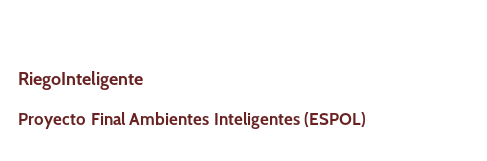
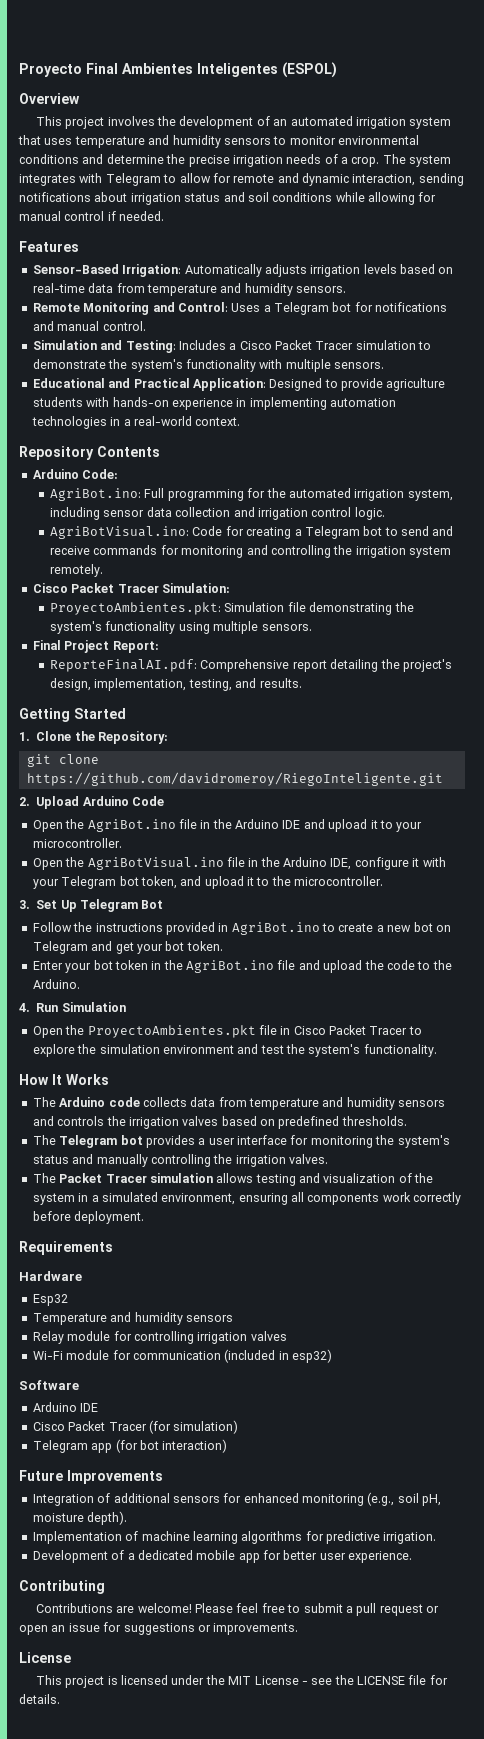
[18,71,143,90] RiegoInteligente // -> (19, 70) none
(367, 119) none -> [19,93,80,104] [35,116,452,129] [18,135,419,148] [19,154,452,167] [19,173,464,186] [19,192,437,205] [19,211,165,221] [19,241,79,252] [32,264,454,277] [32,283,346,296] [32,302,448,315] [32,321,146,331] [32,340,432,353] [32,359,384,372] [32,378,446,391] [32,397,396,410] [31,416,241,429] [19,446,160,460] [32,469,119,479] [50,488,453,501] [50,507,385,520] [50,526,454,539] [50,545,452,558] [50,564,104,577] [32,583,230,593] [50,602,414,615] [50,621,312,634] [32,640,159,653] [50,659,452,672] [50,678,302,691] [19,708,126,722] [19,731,169,744] [26,754,99,767] [26,772,443,786] [19,796,165,809] [32,819,423,832] [32,838,122,848] [32,857,446,870] [32,876,384,889] [19,899,164,912] [32,922,451,935] [32,941,223,954] [32,960,452,973] [32,979,80,989] [19,1002,126,1012] [32,1025,422,1038] [32,1044,437,1057] [19,1074,109,1085] [32,1097,446,1110] [32,1116,407,1129] [32,1135,450,1148] [32,1154,328,1167] [32,1173,434,1186] [32,1192,462,1205] [32,1211,145,1224] [19,1241,113,1255] [19,1271,82,1281] [32,1294,68,1306] [32,1312,233,1325] [32,1331,287,1344] [32,1349,332,1363] [19,1380,79,1390] [32,1402,99,1412] [32,1420,239,1434] [32,1439,228,1453] [19,1470,163,1484] [32,1492,442,1506] [32,1511,128,1525] [32,1531,437,1544] [32,1550,413,1563] [19,1580,105,1594] [35,1603,440,1616] [19,1622,299,1635] [19,1652,71,1663] [35,1675,448,1688] [19,1694,60,1704] // Overview // This project involves the development of an automated irrigation system that uses temperature and humidity sensors to monitor environmental conditions and determine the precise irrigation needs of a crop. The system integrates with Telegram to allow for remote and dynamic interaction, sending notifications about irrigation status and soil conditions while allowing for manual control if needed. // Features // Sensor-Based Irrigation: Automatically adjusts irrigation levels based on real-time data from temperature and humidity sensors. // Remote Monitoring and Control: Uses a Telegram bot for notifications and manual control. // Simulation and Testing: Includes a Cisco Packet Tracer simulation to demonstrate the system's functionality with multiple sensors. // Educational and Practical Application: Designed to provide agriculture students with hands-on experience in implementing automation technologies in a real-world context. // Repository Contents // Arduino Code: // AgriBot.ino: Full programming for the automated irrigation system, including sensor data collection and irrigation control logic. // AgriBotVisual.ino: Code for creating a Telegram bot to send and receive commands for monitoring and controlling the irrigation system remotely. // Cisco Packet Tracer Simulation: // ProyectoAmbientes.pkt: Simulation file demonstrating the system's functionality using multiple sensors. // Final Project Report: // ReporteFinalAI.pdf: Comprehensive report detailing the project's design, implementation, testing, and results. // Getting Started // 1. Clone the Repository: // git clone https://github.com/davidromeroy/RiegoInteligente.git // 2. Upload Arduino Code // Open the AgriBot.ino file in the Arduino IDE and upload it to your microcontroller. // Open the AgriBotVisual.ino file in the Arduino IDE, configure it with your Telegram bot token, and upload it to the microcontroller. // 3. Set Up Telegram Bot // Follow the instructions provided in AgriBot.ino to create a new bot on Telegram and get your bot token. // Enter your bot token in the AgriBot.ino file and upload the code to the Arduino. // 4. Run Simulation // Open the ProyectoAmbientes.pkt file in Cisco Packet Tracer to explore the simulation environment and test the system's functionality. // How It Works // The Arduino code collects data from temperature and humidity sensors and controls the irrigation valves based on predefined thresholds. // The Telegram bot provides a user interface for monitoring the system's status and manually controlling the irrigation valves. // The Packet Tracer simulation allows testing and visualization of the system in a simulated environment, ensuring all components work correctly before deployment. // Requirements // Hardware // Esp32 // Temperature and humidity sensors // Relay module for controlling irrigation valves // Wi-Fi module for communication (included in esp32) // Software // Arduino IDE // Cisco Packet Tracer (for simulation) // Telegram app (for bot interaction) // Future Improvements // Integration of additional sensors for enhanced monitoring (e.g., soil pH, moisture depth). // Implementation of machine learning algorithms for predictive irrigation. // Development of a dedicated mobile app for better user experience. // Contributing // Contributions are welcome! Please feel free to submit a pull request or open an issue for suggestions or improvements. // License // This project is licensed under the MIT License - see the LICENSE file for details.

